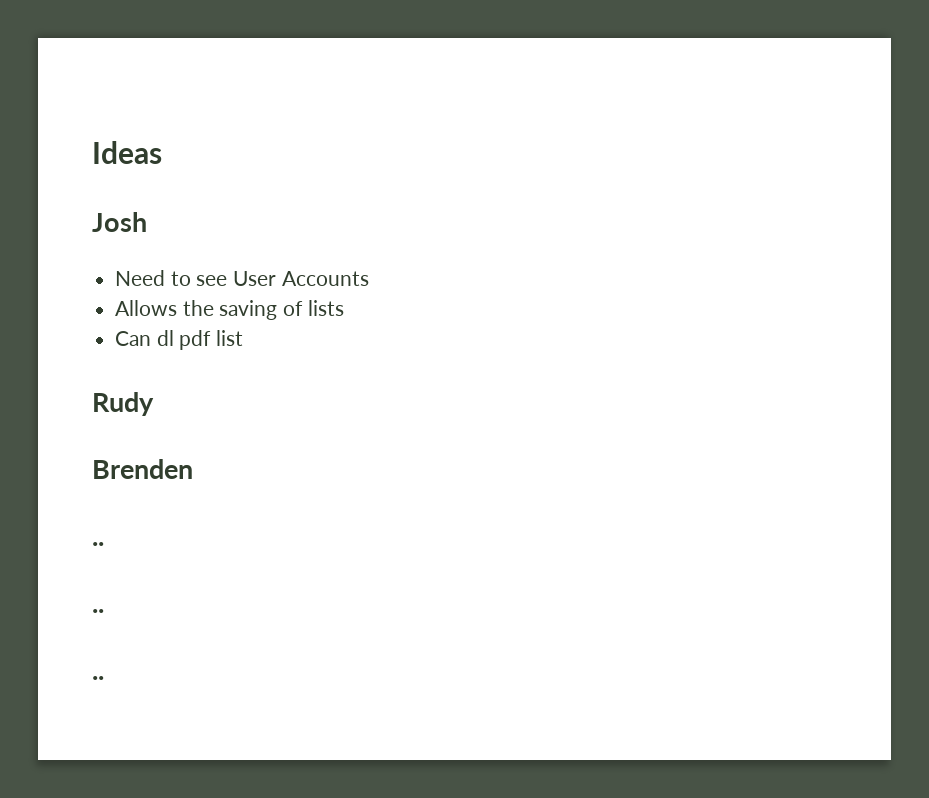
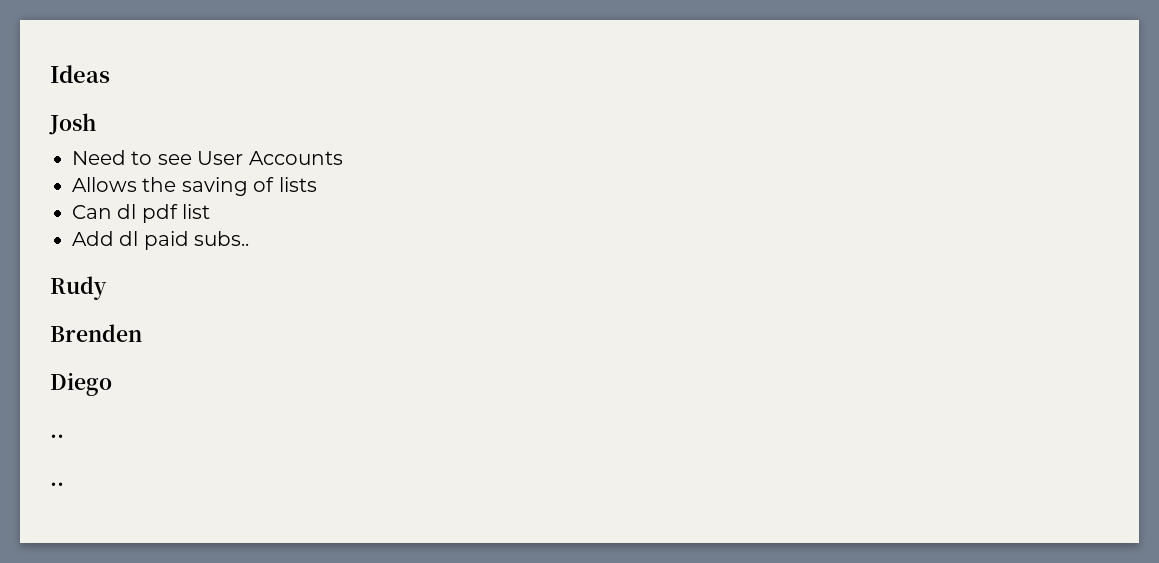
(244, 338) none -> [72,231,250,250] // Add dl paid subs..
[92,542,104,546] .. -> [50,372,112,396] Diego

